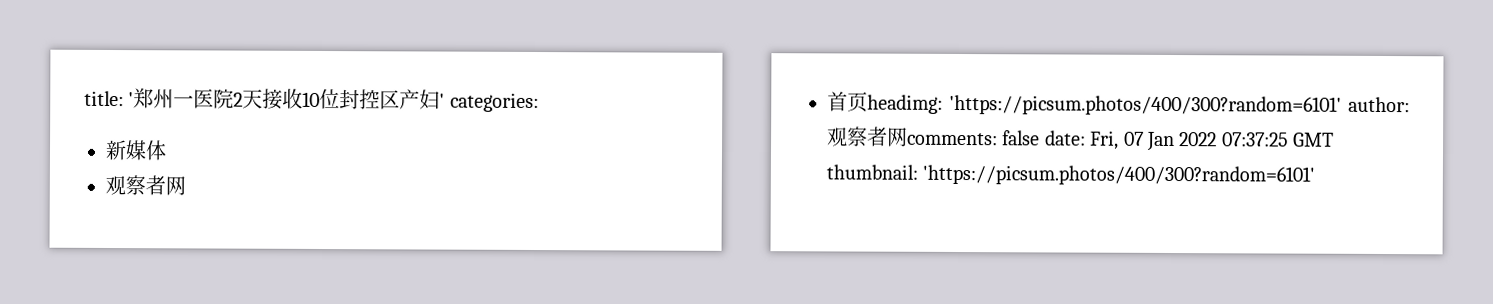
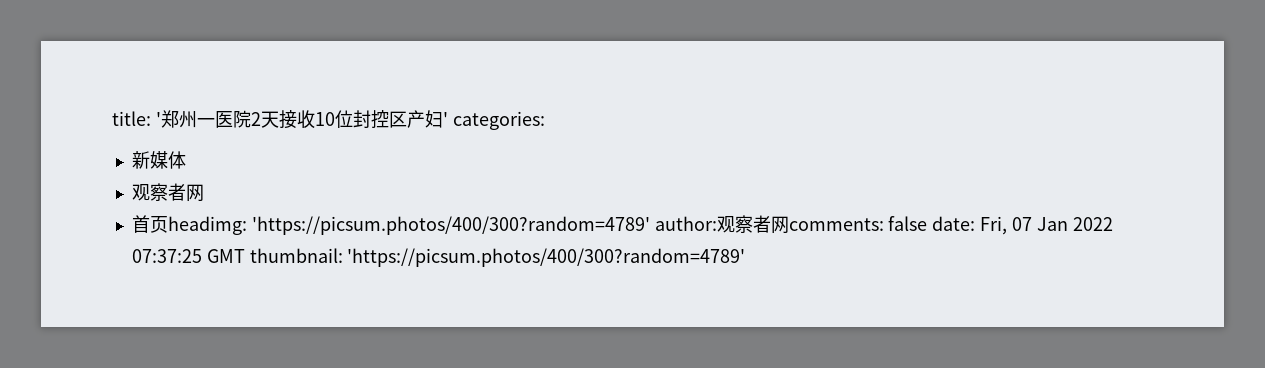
[949,94,1342,116] 'https://picsum.photos/400/300?random=6101' -> [251,216,650,235] 'https://picsum.photos/400/300?random=4789'
[922,164,1316,186] 'https://picsum.photos/400/300?random=6101' -> [347,248,746,267] 'https://picsum.photos/400/300?random=4789'

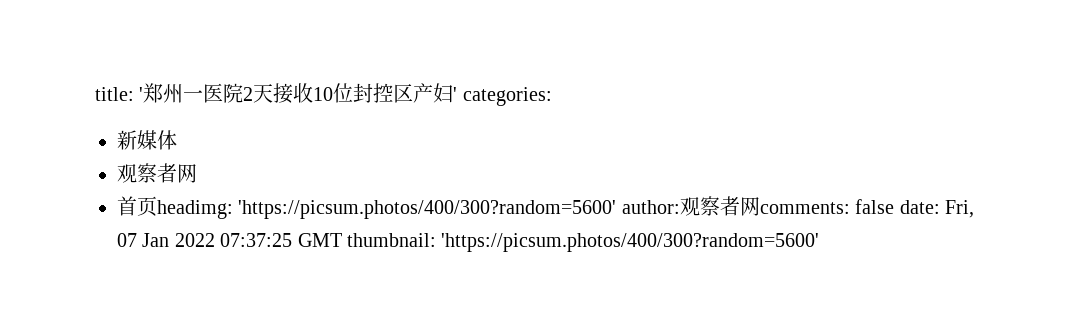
[251,216,650,235] 'https://picsum.photos/400/300?random=4789' -> [238,200,617,219] 'https://picsum.photos/400/300?random=5600'
[347,248,746,267] 'https://picsum.photos/400/300?random=4789' -> [441,233,820,252] 'https://picsum.photos/400/300?random=5600'

